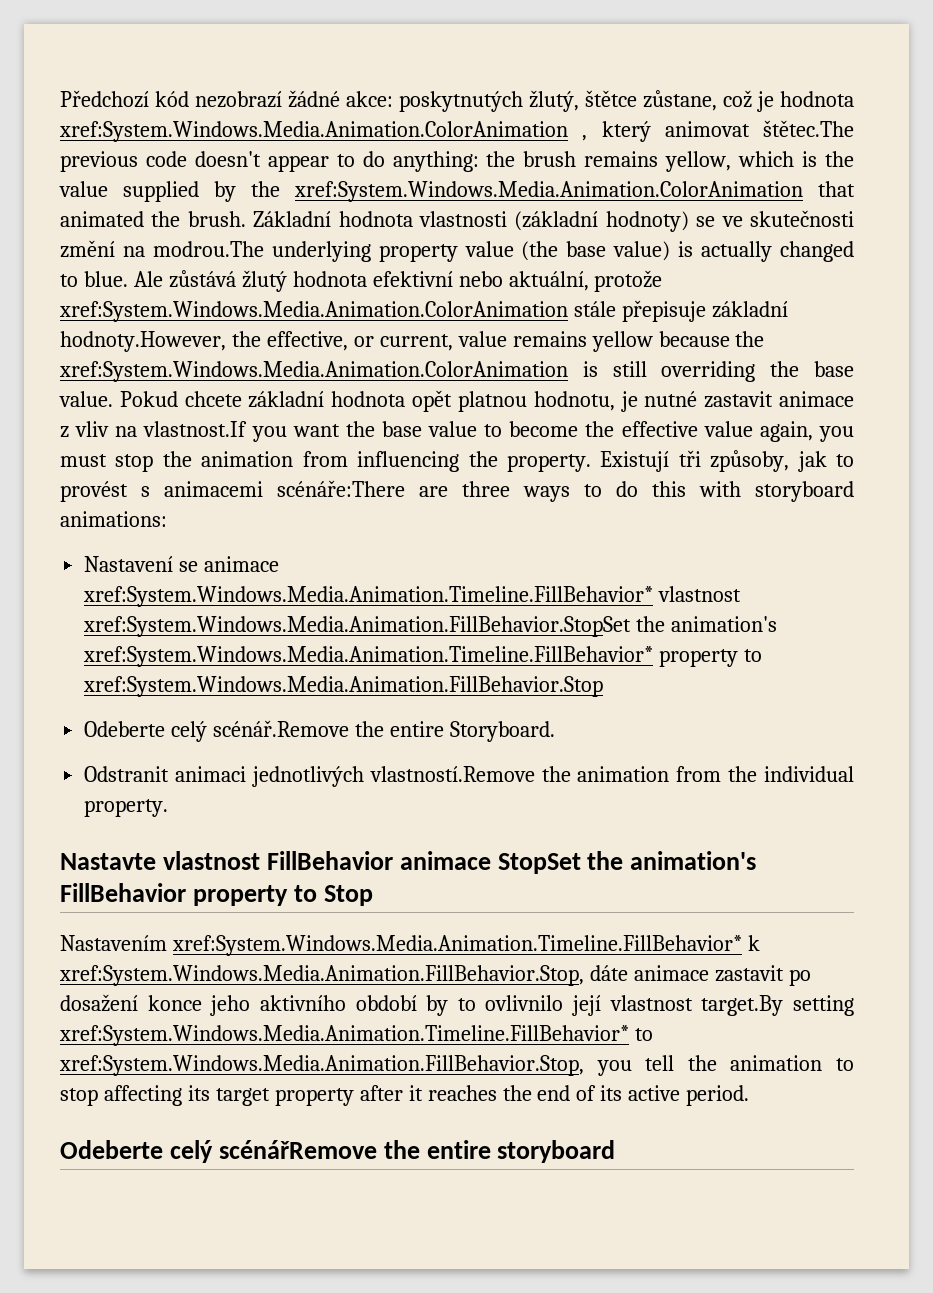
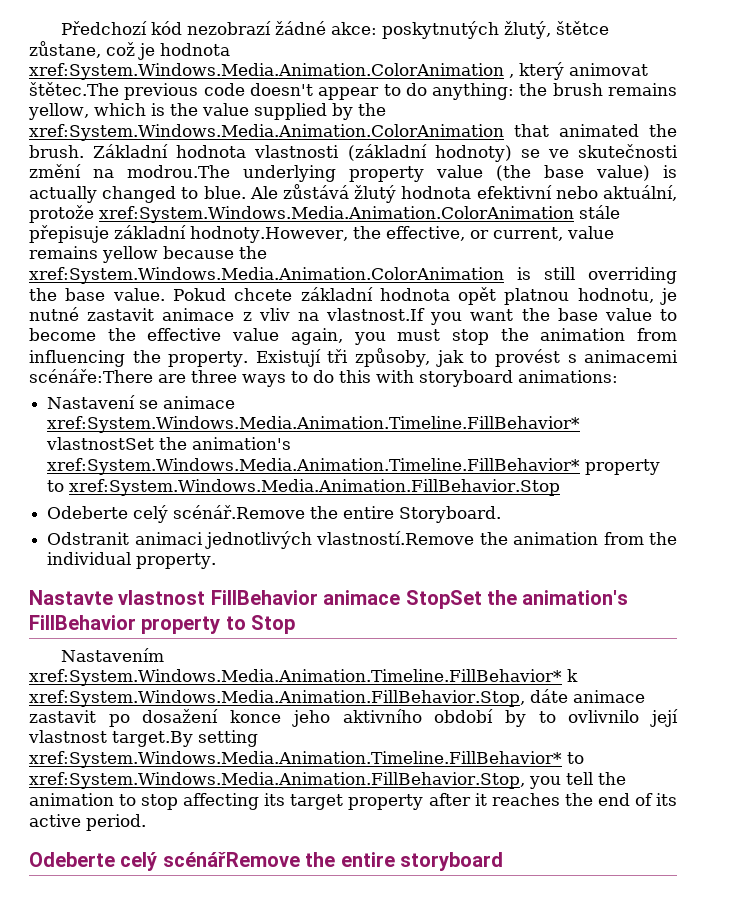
[658,586,742,602] [83,616,632,637] vlastnost xref:System.Windows.Media.Animation.FillBehavior.StopSet -> [46,437,155,450] vlastnostSet

